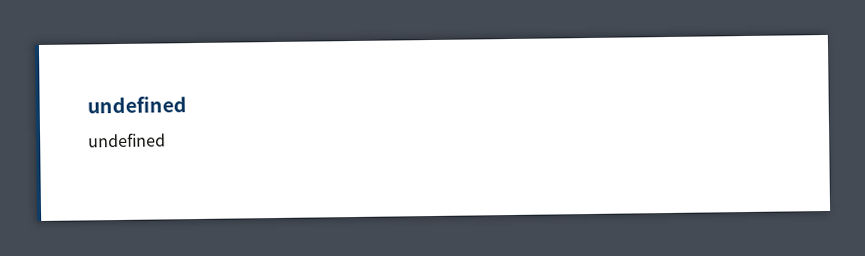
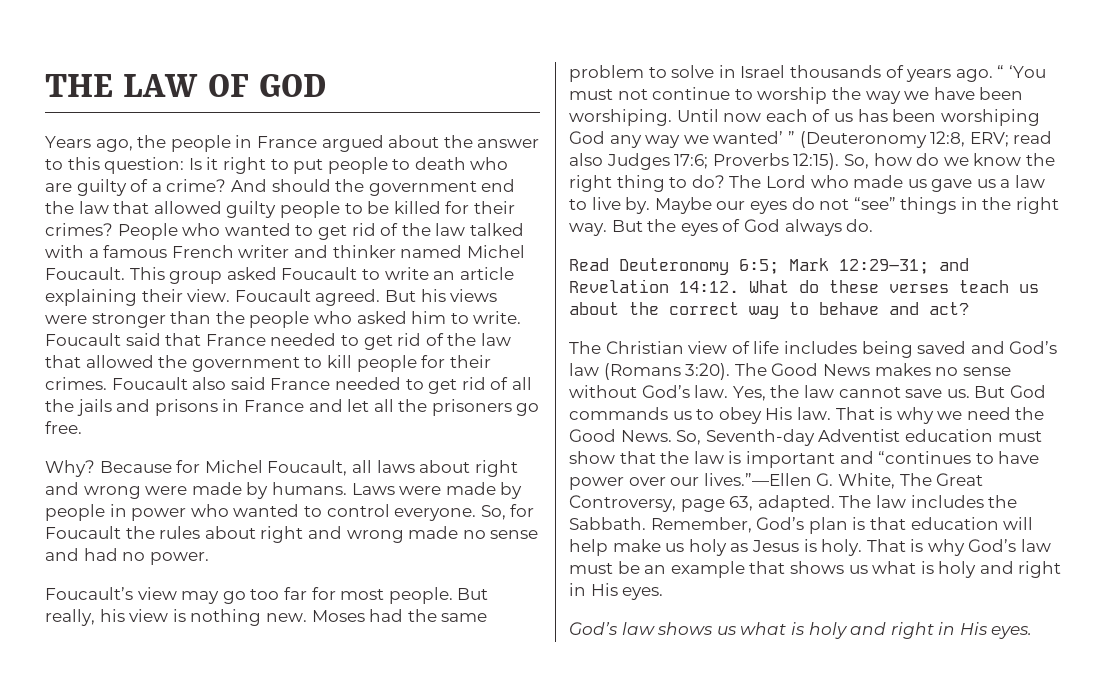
[87,96,187,114] [88,132,166,148] undefined // undefined -> [45,74,326,97] [45,135,540,152] [45,157,509,174] [45,179,516,196] [45,201,515,218] [45,223,524,240] [45,245,525,258] [45,267,514,284] [45,289,498,306] [45,311,522,328] [45,333,511,350] [45,355,491,372] [45,377,532,394] [45,399,540,416] [45,421,82,434] [45,460,518,477] [45,482,523,499] [45,504,535,521] [45,526,539,543] [45,548,209,565] [45,587,489,604] [45,609,488,626] [569,65,1046,82] [569,87,1024,104] [569,109,1040,126] [569,131,1053,148] [569,153,1055,170] [569,175,1046,192] [569,197,1060,214] [569,219,874,236] [569,258,969,275] [569,279,1039,293] [569,302,969,319] [569,341,1058,358] [569,363,1011,380] [569,385,1046,401] [569,407,1045,424] [569,429,1042,446] [569,451,1040,468] [569,473,984,490] [569,495,1018,512] [569,517,1034,534] [569,539,1052,556] [569,561,1062,578] [569,583,664,600] [569,622,1033,639] THE LAW OF GOD // Years ago, the people in France argued about the answer to this question: Is it right to put people to death who are guilty of a crime? And should the government end the law that allowed guilty people to be killed for their crimes? People who wanted to get rid of the law talked with a famous French writer and thinker named Michel Foucault. This group asked Foucault to write an article explaining their view. Foucault agreed. But his views were stronger than the people who asked him to write. Foucault said that France needed to get rid of the law that allowed the government to kill people for their crimes. Foucault also said France needed to get rid of all the jails and prisons in France and let all the prisoners go free. // Why? Because for Michel Foucault, all laws about right and wrong were made by humans. Laws were made by people in power who wanted to control everyone. So, for Foucault the rules about right and wrong made no sense and had no power. // Foucault’s view may go too far for most people. But really, his view is nothing new. Moses had the same problem to solve in Israel thousands of years ago. “ ‘You must not continue to worship the way we have been worshiping. Until now each of us has been worshiping God any way we wanted’ ” (Deuteronomy 12:8, ERV; read also Judges 17:6; Proverbs 12:15). So, how do we know the right thing to do? The Lord who made us gave us a law to live by. Maybe our eyes do not “see” things in the right way. But the eyes of God always do. // Read Deuteronomy 6:5; Mark 12:29–31; and Revelation 14:12. What do these verses teach us about the correct way to behave and act? // The Christian view of life includes being saved and God’s law (Romans 3:20). The Good News makes no sense without God’s law. Yes, the law cannot save us. But God commands us to obey His law. That is why we need the Good News. So, Seventh-day Adventist education must show that the law is important and “continues to have power over our lives.”—Ellen G. White, The Great Controversy, page 63, adapted. The law includes the Sabbath. Remember, God’s plan is that education will help make us holy as Jesus is holy. That is why God’s law must be an example that shows us what is holy and right in His eyes. // God’s law shows us what is holy and right in His eyes.

